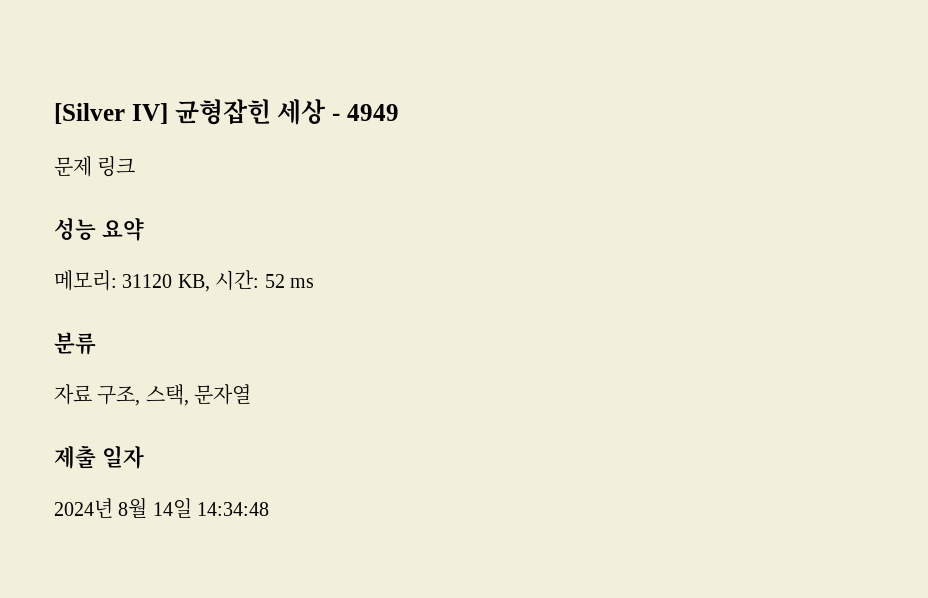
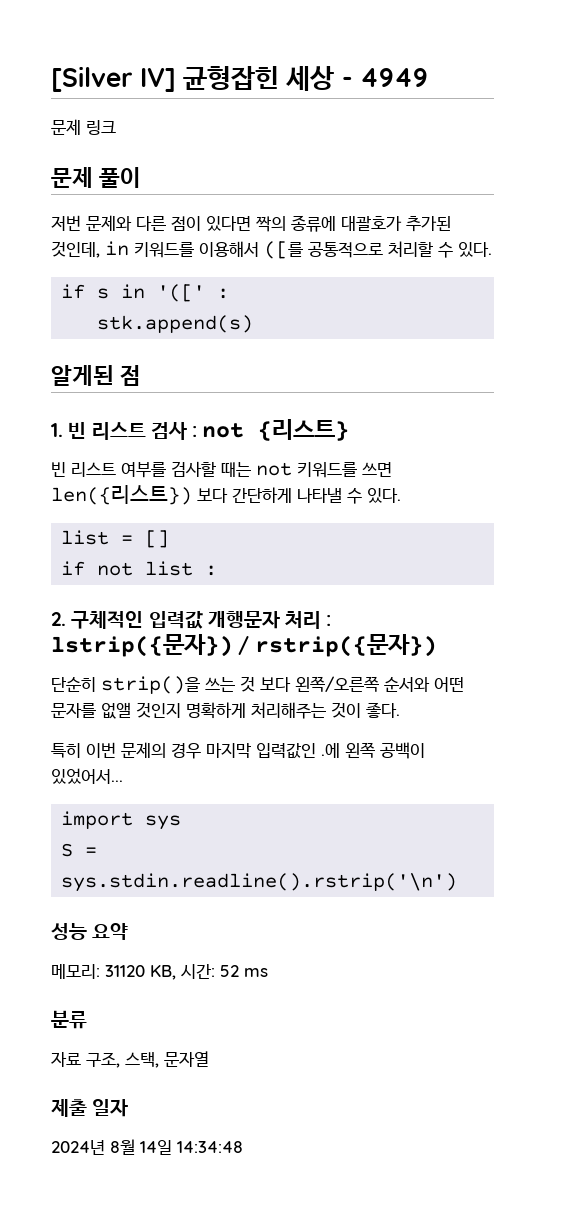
(136, 166) none -> [51,167,142,188] [51,215,451,232] [51,241,492,259] [61,284,230,302] [97,315,254,333] [51,365,142,386] [51,419,350,441] [51,461,392,478] [51,485,401,505] [61,530,170,548] [61,561,218,576] [51,611,332,629] [51,634,437,657] [51,676,464,694] [51,702,400,719] [51,742,425,759] [51,768,123,784] [61,811,182,830] [61,843,98,857] [61,873,458,892] // 문제 풀이 // 저번 문제와 다른 점이 있다면 짝의 종류에 대괄호가 추가된 것인데, in 키워드를 이용해서 ([를 공통적으로 처리할 수 있다. // if s in '([' : // stk.append(s) // 알게된 점 // 1. 빈 리스트 검사 : not {리스트} // 빈 리스트 여부를 검사할 때는 not 키워드를 쓰면 len({리스트}) 보다 간단하게 나타낼 수 있다. // list = [] // if not list : // 2. 구체적인 입력값 개행문자 처리 : lstrip({문자}) / rstrip({문자}) // 단순히 strip()을 쓰는 것 보다 왼쪽/오른쪽 순서와 어떤 문자를 없앨 것인지 명확하게 처리해주는 것이 좋다. // 특히 이번 문제의 경우 마지막 입력값인 .에 왼쪽 공백이 있었어서... // import sys // S = sys.stdin.readline().rstrip('\n')

